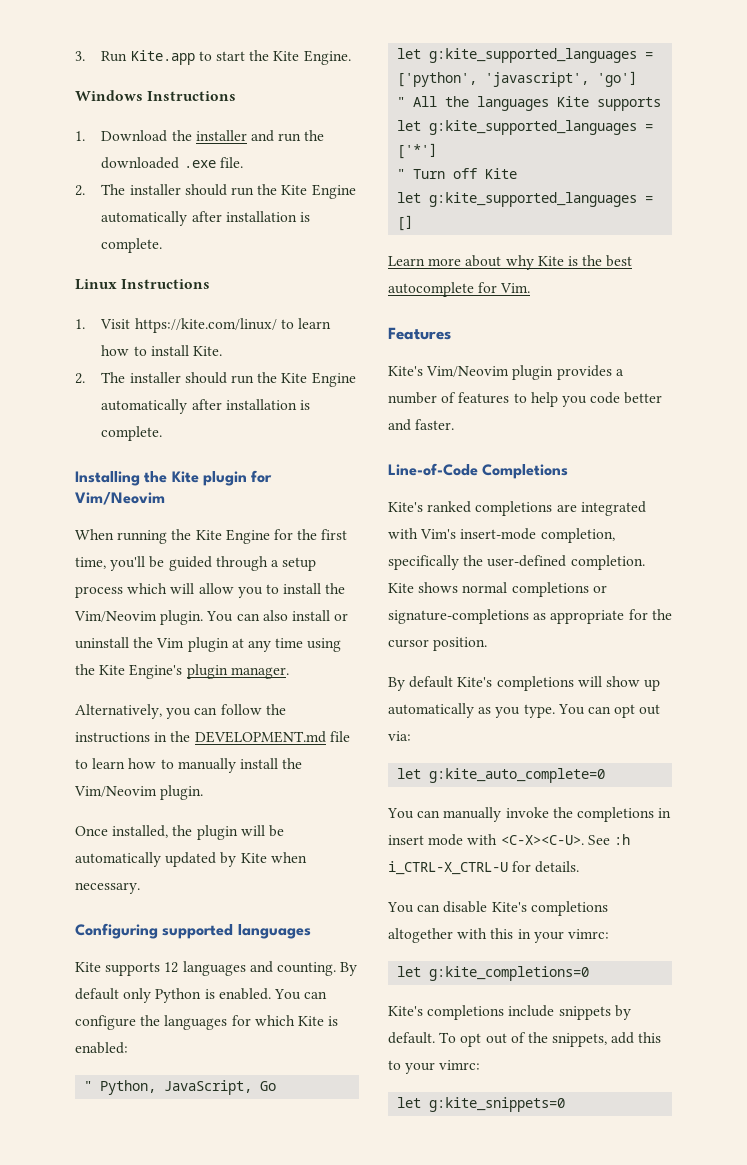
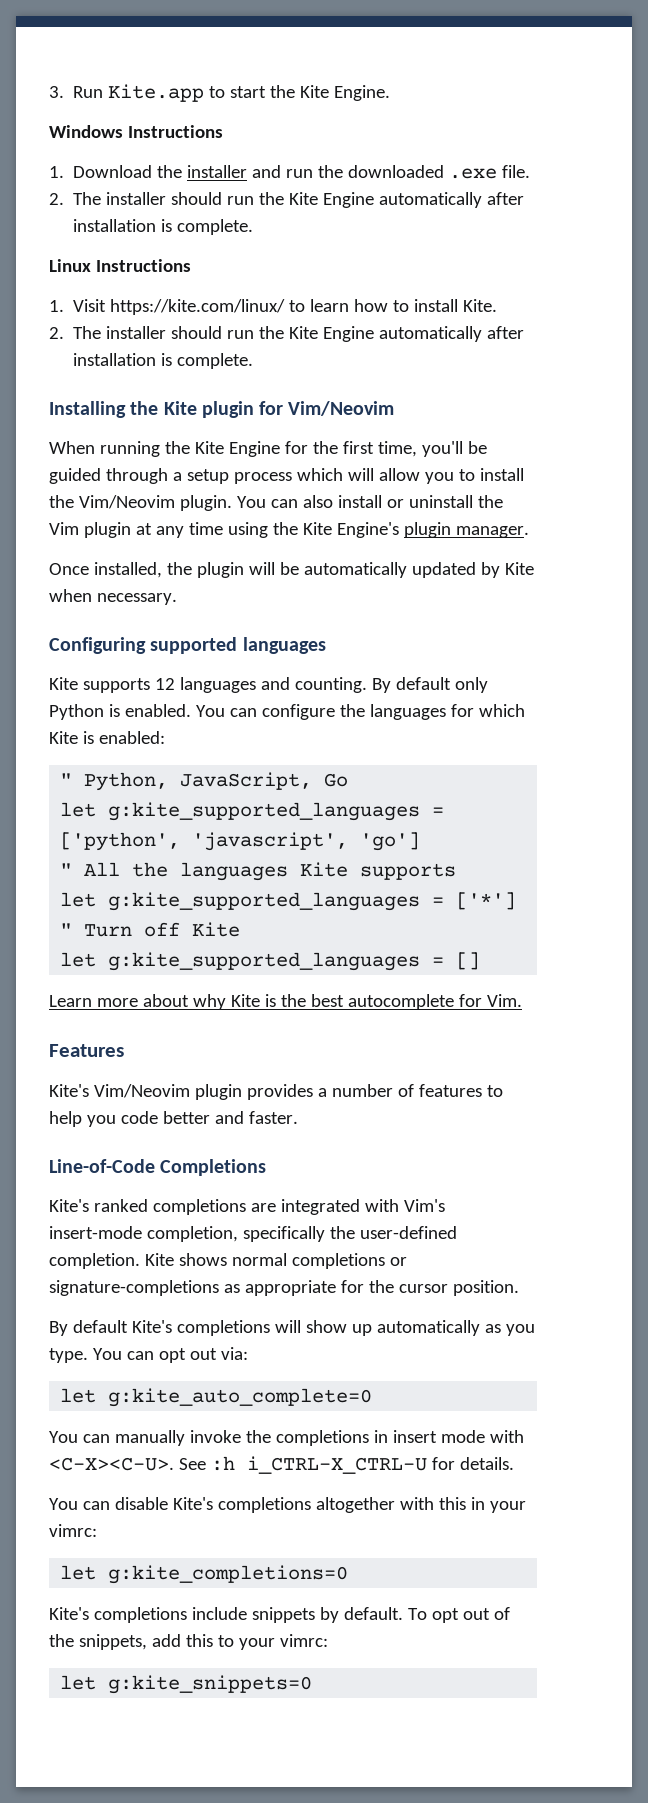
[75,704,286,719] [75,731,350,743] [75,758,303,773] [74,785,204,800] // Alternatively, you can follow the instructions in the DEVELOPMENT.md file to learn how to manually install the Vim/Neovim plugin. -> (529, 532) none

